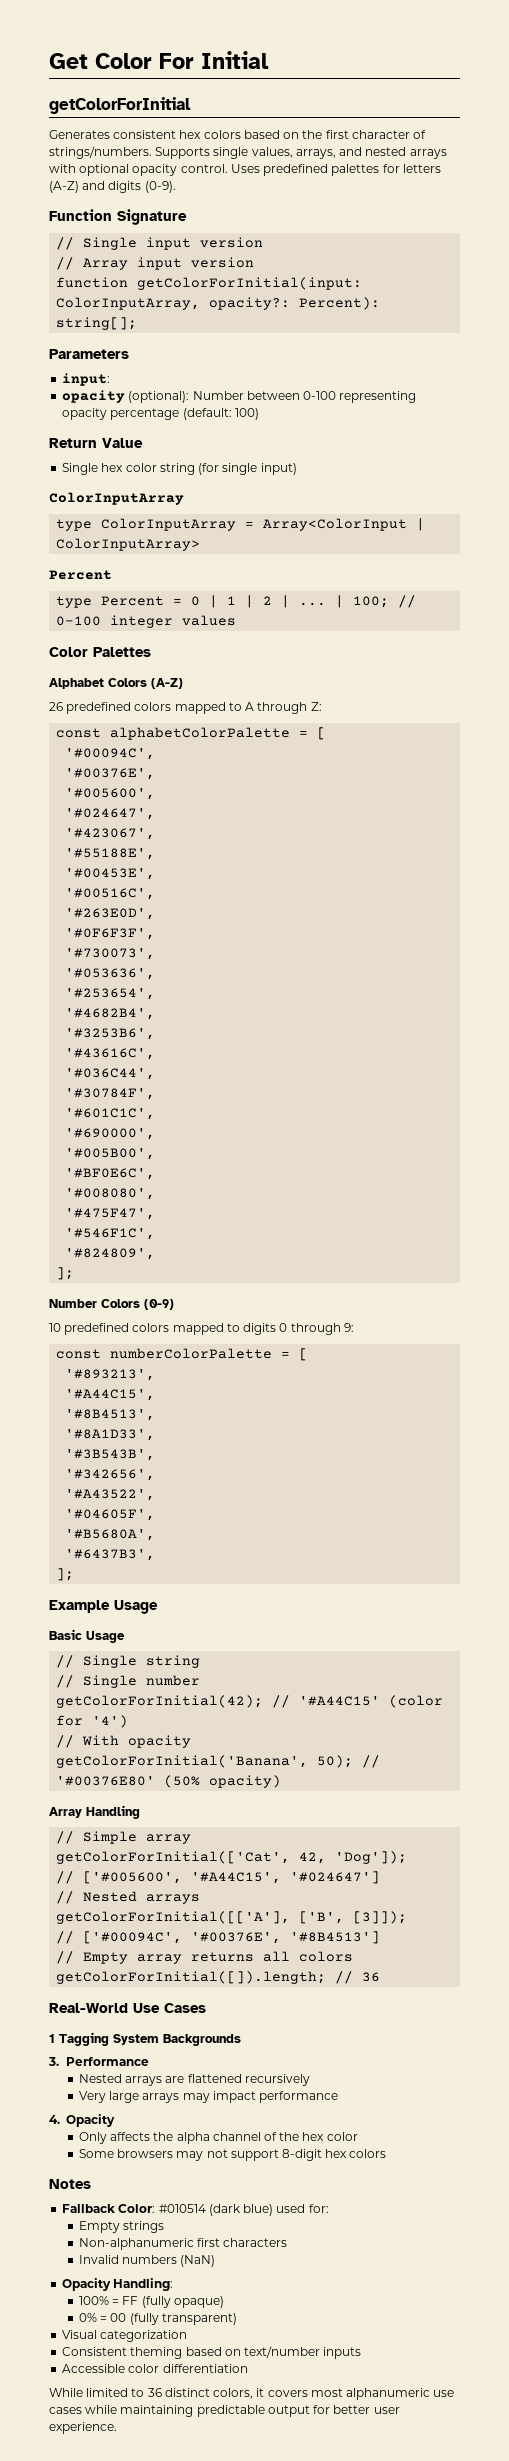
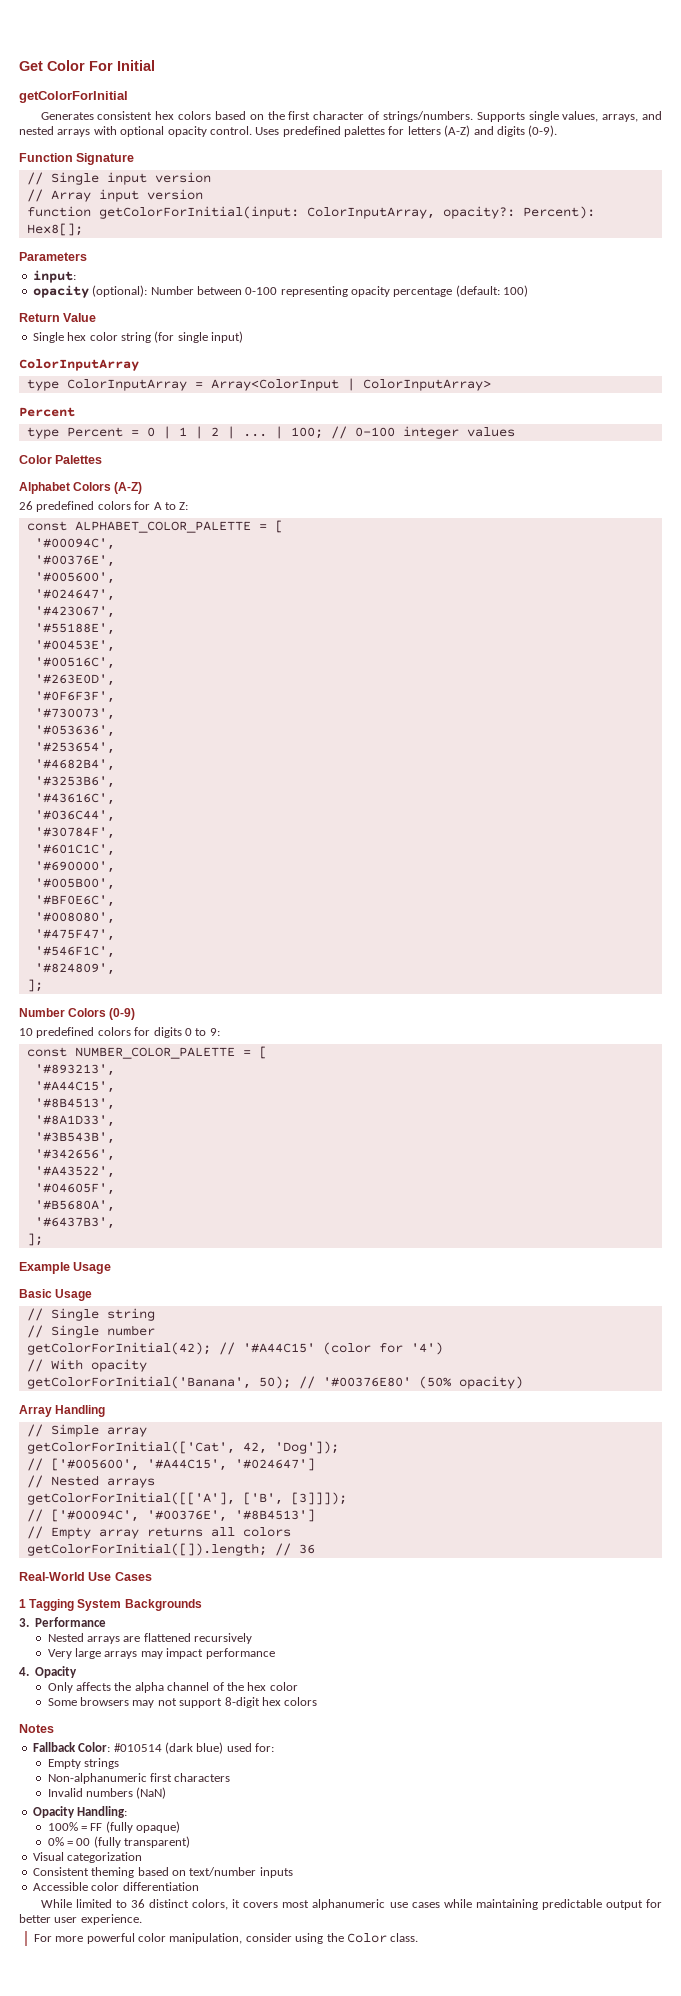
[56,317,138,330] string[]; -> [26,223,83,236] Hex8[];
[174,702,308,714] mapped to A through -> [134,501,176,510] for A to
[110,727,291,740] alphabetColorPalette -> [74,521,251,533] ALPHABET_COLOR_PALETTE
[172,1323,240,1335] mapped to -> [134,1027,151,1036] for
[290,1323,341,1335] through -> [195,1028,207,1036] to
[110,1348,273,1359] numberColorPalette -> [74,1047,235,1059] NUMBER_COLOR_PALETTE
[353,1911,408,1924] [3]]); -> [290,1492,347,1505] [3]]]);
(117, 2428) none -> [33,1933,419,1944] // For more powerful color manipulation, consider using the Color class.

